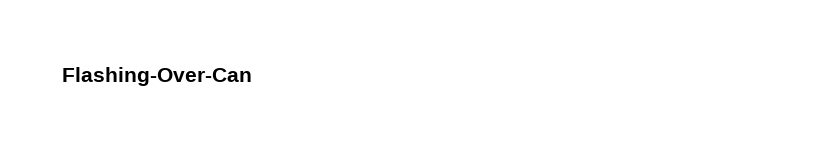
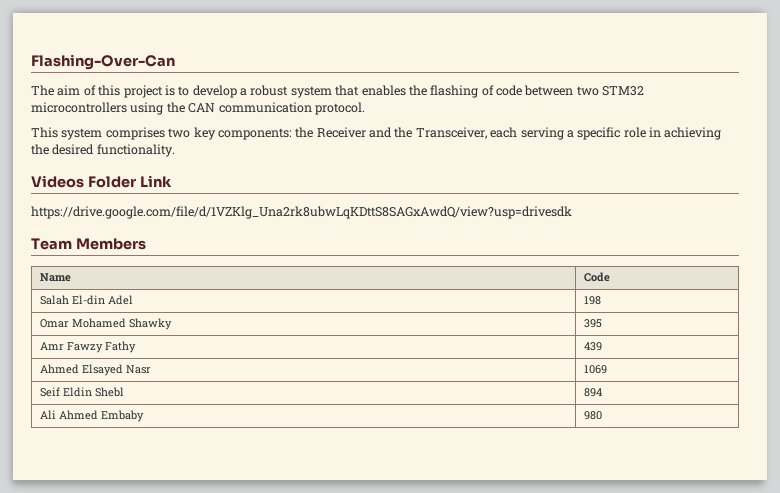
(252, 76) none -> [31,85,645,98] [31,102,365,115] [31,127,722,140] [31,144,175,157] [31,175,172,188] [31,206,572,219] [31,238,146,250] [40,273,72,282] [584,272,611,282] [40,295,134,305] [584,296,602,305] [40,318,173,330] [584,319,603,328] [40,341,137,353] [584,342,603,351] [40,364,152,376] [584,365,608,374] [40,387,125,397] [584,388,603,397] [40,410,145,422] [584,411,603,420] // The aim of this project is to develop a robust system that enables the flashing of code between two STM32 microcontrollers using the CAN communication protocol. // This system comprises two key components: the Receiver and the Transceiver, each serving a specific role in achieving the desired functionality. // Videos Folder Link // https://drive.google.com/file/d/1VZKlg_Una2rk8ubwLqKDttS8SAGxAwdQ/view?usp=drivesdk // Team Members // Name | Code // Salah El-din Adel | 198 // Omar Mohamed Shawky | 395 // Amr Fawzy Fathy | 439 // Ahmed Elsayed Nasr | 1069 // Seif Eldin Shebl | 894 // Ali Ahmed Embaby | 980

